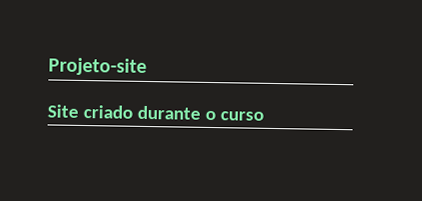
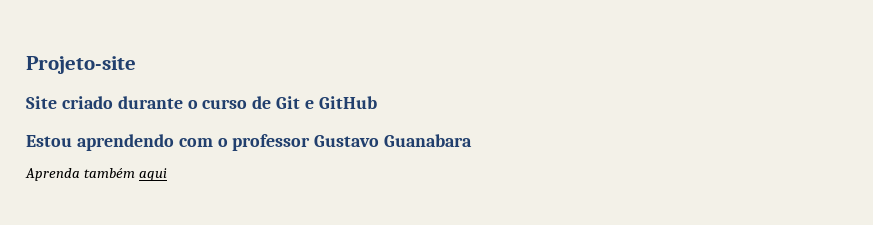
(264, 116) none -> [252,96,377,109] [26,134,473,151] [25,168,167,181] de Git e GitHub // Estou aprendendo com o professor Gustavo Guanabara // Aprenda também aqui

